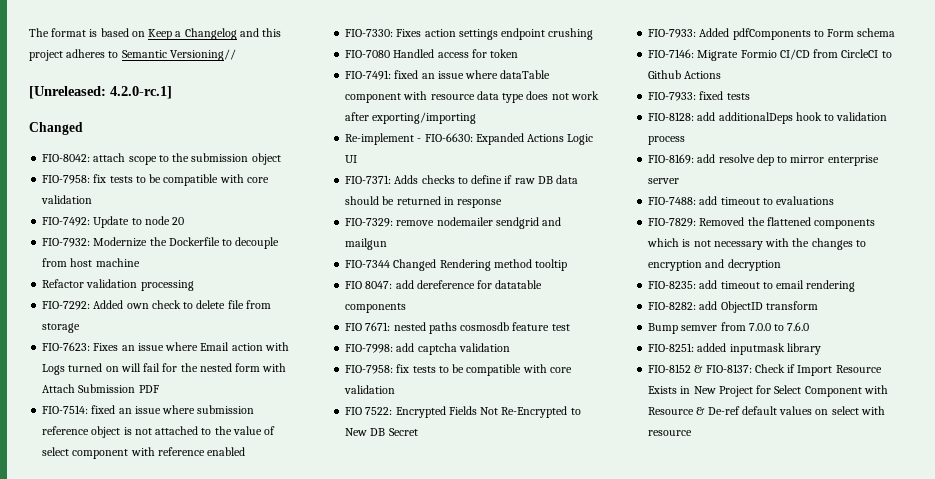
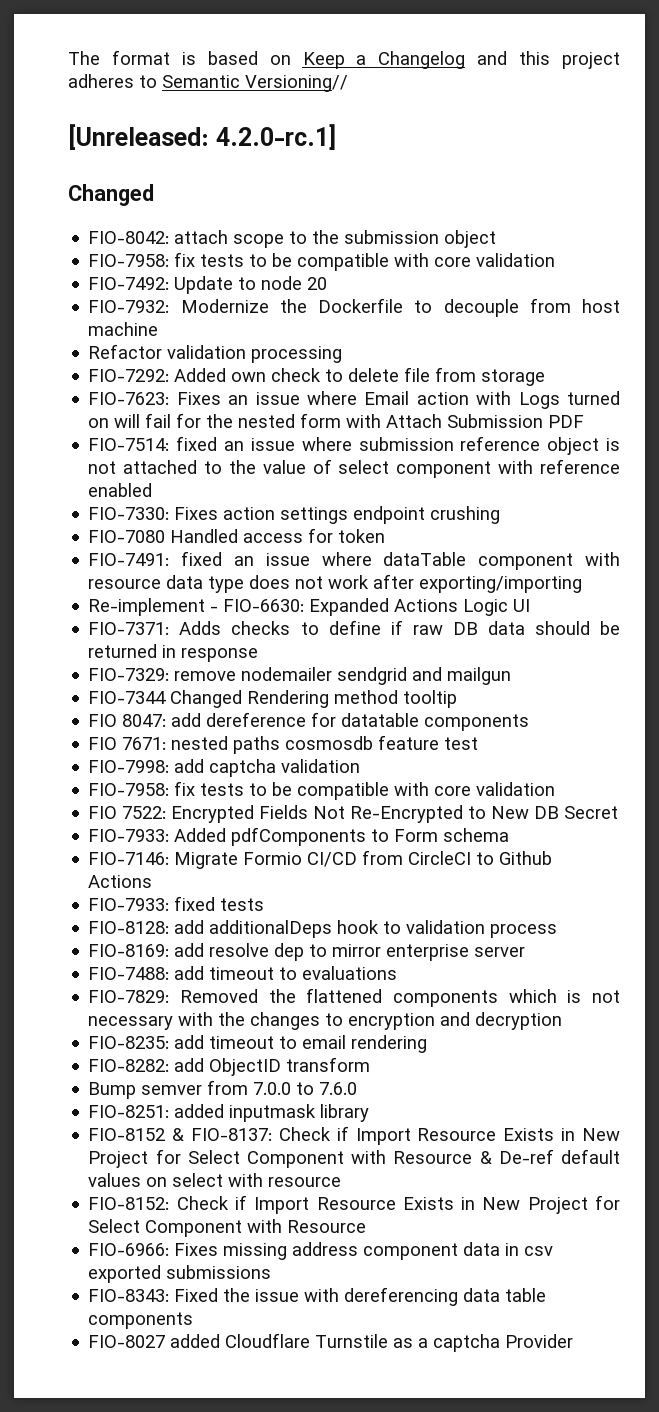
(693, 433) none -> [88,1195,620,1214] [88,1219,367,1237] [88,1242,554,1260] [88,1265,272,1283] [88,1287,547,1306] [88,1312,194,1329] [88,1333,574,1352] // FIO-8152: Check if Import Resource Exists in New Project for Select Component with Resource // FIO-6966: Fixes missing address component data in csv exported submissions // FIO-8343: Fixed the issue with dereferencing data table components // FIO-8027 added Cloudflare Turnstile as a captcha Provider

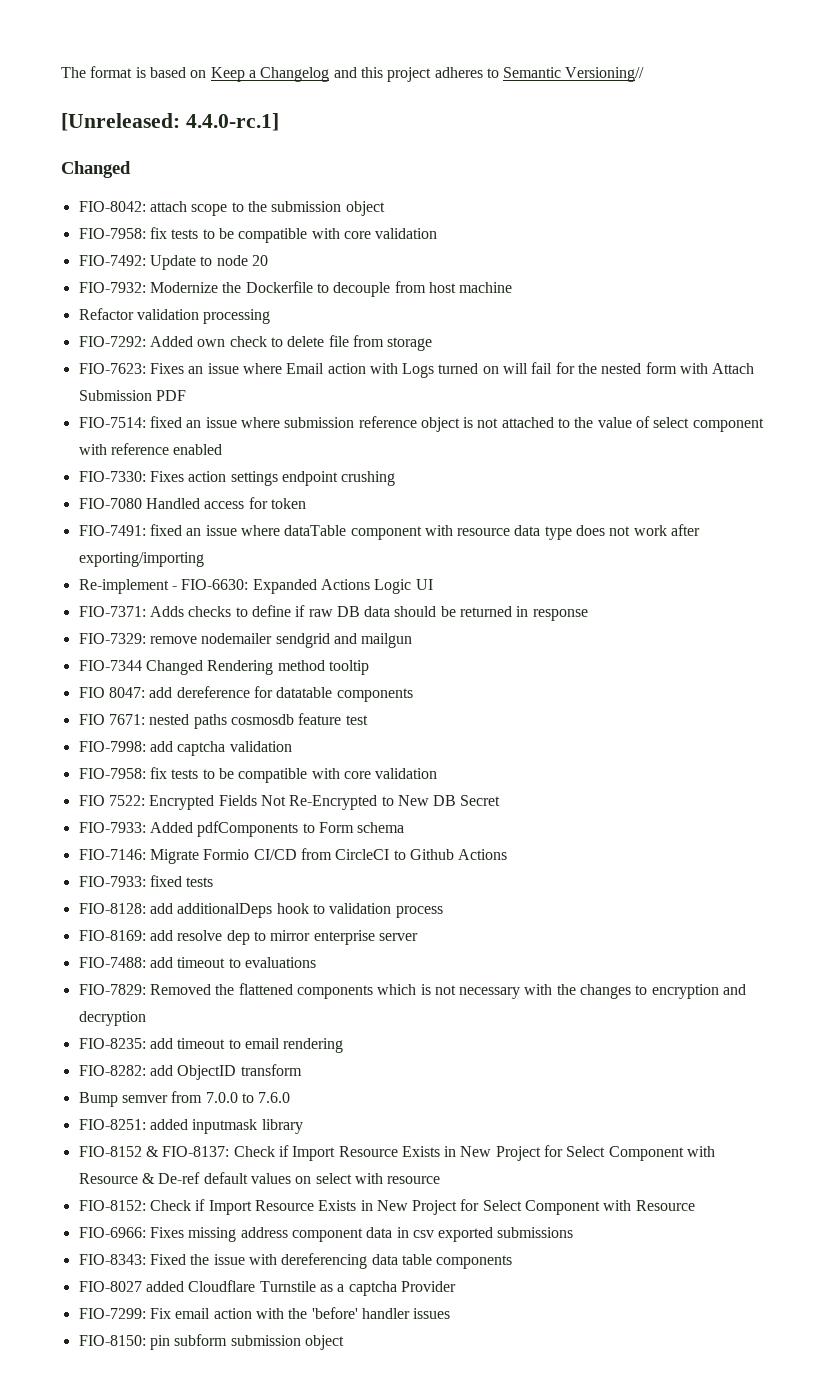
[215,124,336,150] 4.2.0-rc.1] -> [185,113,279,131] 4.4.0-rc.1]
(574, 1341) none -> [78,1307,451,1319] [78,1334,344,1350] // FIO-7299: Fix email action with the 'before' handler issues // FIO-8150: pin subform submission object

